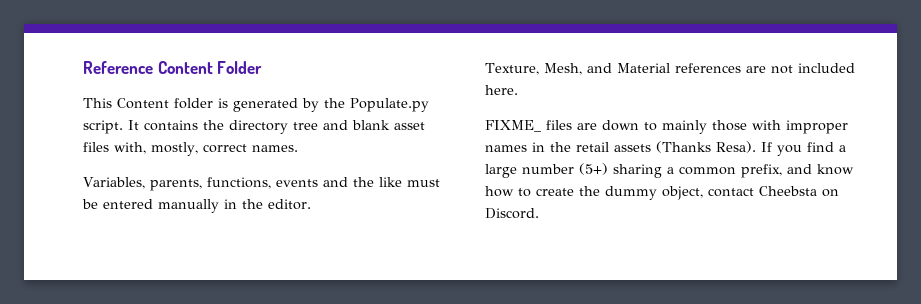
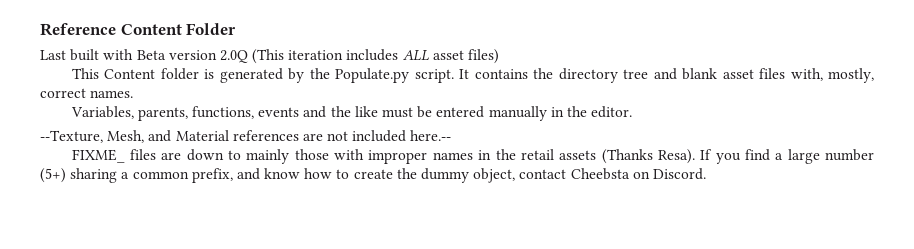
(263, 67) none -> [40,49,500,64] // Last built with Beta version 2.0Q (This iteration includes ALL asset files)
[485,63,539,75] Texture, -> [40,130,103,143] --Texture,
[485,85,518,95] here. -> [410,130,452,141] here.--

